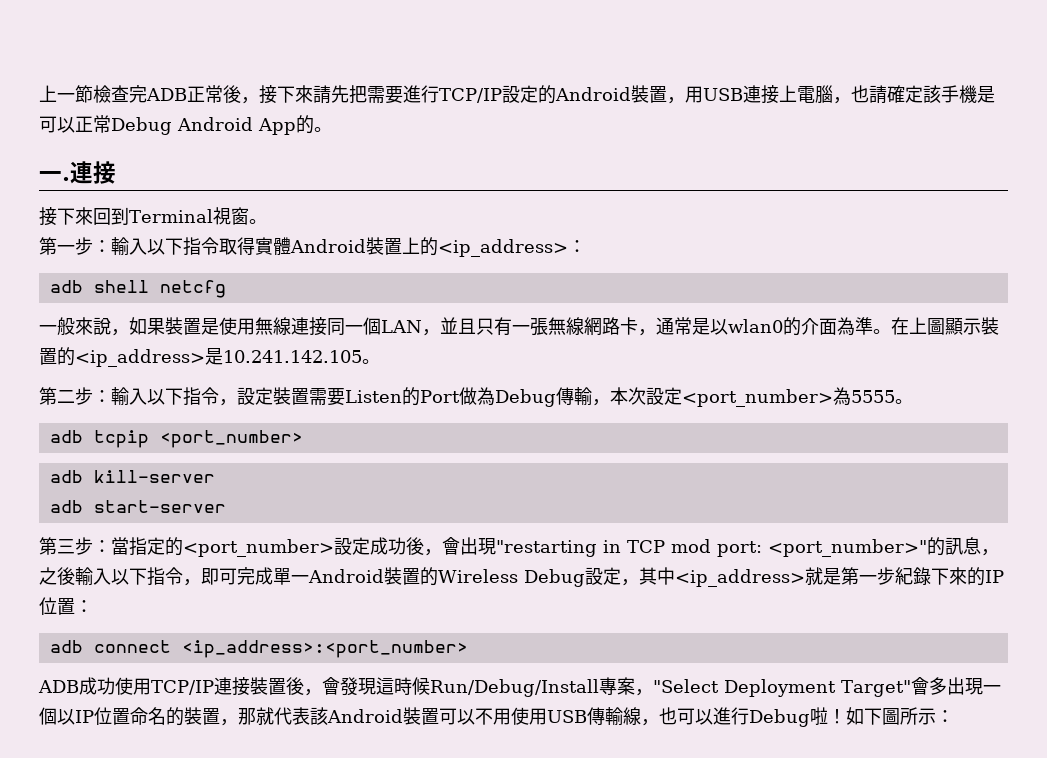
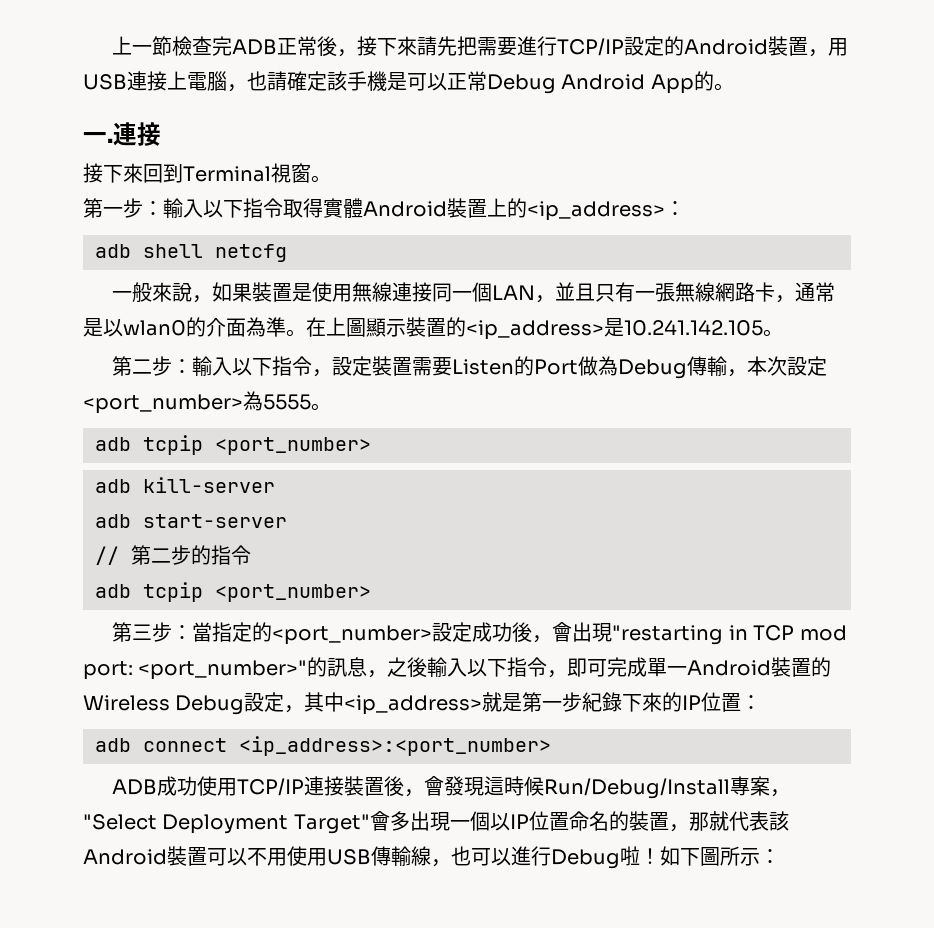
(226, 506) none -> [95,545,251,565] [95,582,371,602] // // 第二步的指令 // adb tcpip <port_number>

